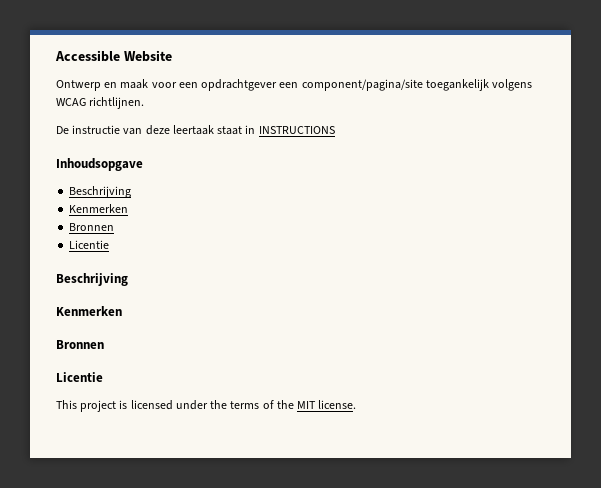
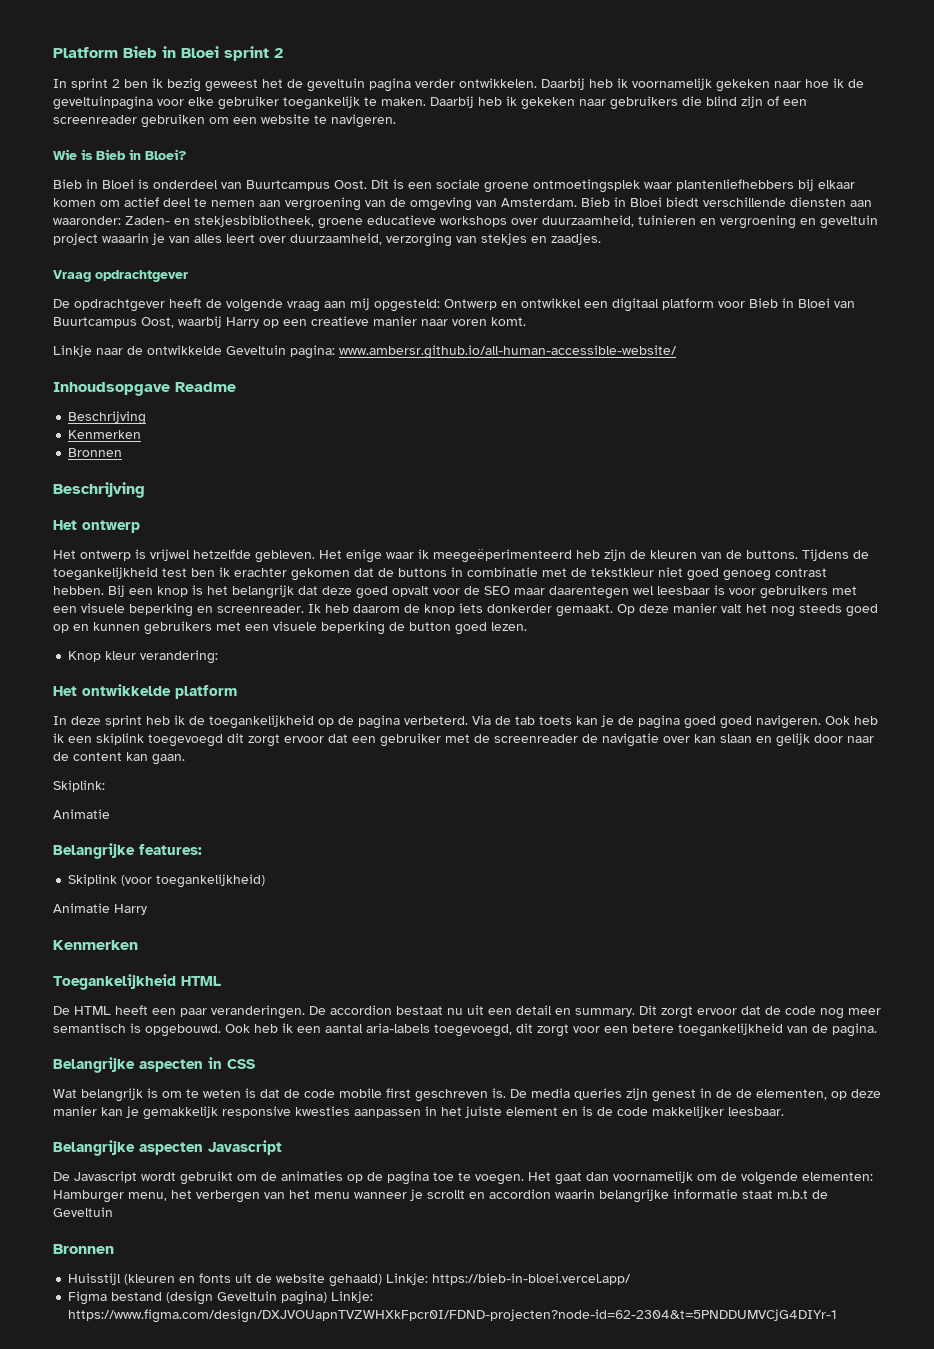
[55,50,172,62] [56,79,533,91] [56,97,145,109] [56,125,335,135] Accessible Website // Ontwerp en maak voor een opdrachtgever een component/pagina/site toegankelijk volgens WCAG richtlijnen. // De instructie van deze leertaak staat in INSTRUCTIONS -> [53,46,283,61] [53,78,864,92] [53,96,807,110] [53,114,396,128] [53,149,187,160] [53,179,855,193] [53,197,872,211] [53,215,878,229] [53,233,601,247] [53,270,188,282] [53,298,855,312] [53,316,526,328] [53,345,677,359] Platform Bieb in Bloei sprint 2 // In sprint 2 ben ik bezig geweest het de geveltuin pagina verder ontwikkelen. Daarbij heb ik voornamelijk gekeken naar hoe ik de geveltuinpagina voor elke gebruiker toegankelijk te maken. Daarbij heb ik gekeken naar gebruikers die blind zijn of een screenreader gebruiken om een website te navigeren. // Wie is Bieb in Bloei? // Bieb in Bloei is onderdeel van Buurtcampus Oost. Dit is een sociale groene ontmoetingsplek waar plantenliefhebbers bij elkaar komen om actief deel te nemen aan vergroening van de omgeving van Amsterdam. Bieb in Bloei biedt verschillende diensten aan waaronder: Zaden- en stekjesbibliotheek, groene educatieve workshops over duurzaamheid, tuinieren en vergroening en geveltuin project waaarin je van alles leert over duurzaamheid, verzorging van stekjes en zaadjes. // Vraag opdrachtgever // De opdrachtgever heeft de volgende vraag aan mij opgesteld: Ontwerp en ontwikkel een digitaal platform voor Bieb in Bloei van Buurtcampus Oost, waarbij Harry op een creatieve manier naar voren komt. // Linkje naar de ontwikkelde Geveltuin pagina: www.ambersr.github.io/all-human-accessible-website/
[69,186,132,198] [69,204,129,213] [69,223,115,231] [69,240,110,249] [56,273,128,286] [56,306,122,316] [56,340,104,349] [56,372,103,382] [56,400,357,412] // Beschrijving // Kenmerken // Bronnen // Licentie // Beschrijving // Kenmerken // Bronnen // Licentie // This project is licensed under the terms of the MIT license. -> [175,382,236,392] [68,411,147,425] [68,430,142,439] [68,448,123,457] [53,482,145,498] [53,520,140,533] [53,549,869,563] [53,567,827,581] [53,585,857,599] [53,603,878,617] [53,621,527,635] [68,650,219,664] [53,684,237,699] [53,715,878,729] [53,733,874,747] [53,752,185,765] [53,780,105,792] [53,809,110,819] [53,843,202,859] [68,874,266,888] [53,903,147,915] [53,940,138,950] [53,974,221,990] [53,1005,881,1019] [53,1023,877,1037] [53,1057,255,1073] [53,1088,881,1102] [53,1106,784,1120] [53,1140,282,1156] [53,1171,873,1185] [53,1189,828,1203] [53,1207,113,1217] [53,1244,114,1254] [68,1273,632,1287] [68,1291,374,1305] [68,1309,838,1323] Readme // Beschrijving // Kenmerken // Bronnen // Beschrijving // Het ontwerp // Het ontwerp is vrijwel hetzelfde gebleven. Het enige waar ik meegeëperimenteerd heb zijn de kleuren van de buttons. Tijdens de toegankelijkheid test ben ik erachter gekomen dat de buttons in combinatie met de tekstkleur niet goed genoeg contrast hebben. Bij een knop is het belangrijk dat deze goed opvalt voor de SEO maar daarentegen wel leesbaar is voor gebruikers met een visuele beperking en screenreader. Ik heb daarom de knop iets donkerder gemaakt. Op deze manier valt het nog steeds goed op en kunnen gebruikers met een visuele beperking de button goed lezen. // Knop kleur verandering: // Het ontwikkelde platform // In deze sprint heb ik de toegankelijkheid op de pagina verbeterd. Via de tab toets kan je de pagina goed goed navigeren. Ook heb ik een skiplink toegevoegd dit zorgt ervoor dat een gebruiker met de screenreader de navigatie over kan slaan en gelijk door naar de content kan gaan. // Skiplink: // Animatie // Belangrijke features: // Skiplink (voor toegankelijkheid) // Animatie Harry // Kenmerken // Toegankelijkheid HTML // De HTML heeft een paar veranderingen. De accordion bestaat nu uit een detail en summary. Dit zorgt ervoor dat de code nog meer semantisch is opgebouwd. Ook heb ik een aantal aria-labels toegevoegd, dit zorgt voor een betere toegankelijkheid van de pagina. // Belangrijke aspecten in CSS // Wat belangrijk is om te weten is dat de code mobile first geschreven is. De media queries zijn genest in de de elementen, op deze manier kan je gemakkelijk responsive kwesties aanpassen in het juiste element en is de code makkelijker leesbaar. // Belangrijke aspecten Javascript // De Javascript wordt gebruikt om de animaties op de pagina toe te voegen. Het gaat dan voornamelijk om de volgende elementen: Hamburger menu, het verbergen van het menu wanneer je scrollt en accordion waarin belangrijke informatie staat m.b.t de Geveltuin // Bronnen // Huisstijl (kleuren en fonts uit de website gehaald) Linkje: https://bieb-in-bloei.vercel.app/ // Figma bestand (design Geveltuin pagina) Linkje: https://www.figma.com/design/DXJVOUapnTVZWHXkFpcr0I/FDND-projecten?node-id=62-2304&t=5PNDDUMVCjG4DIYr-1

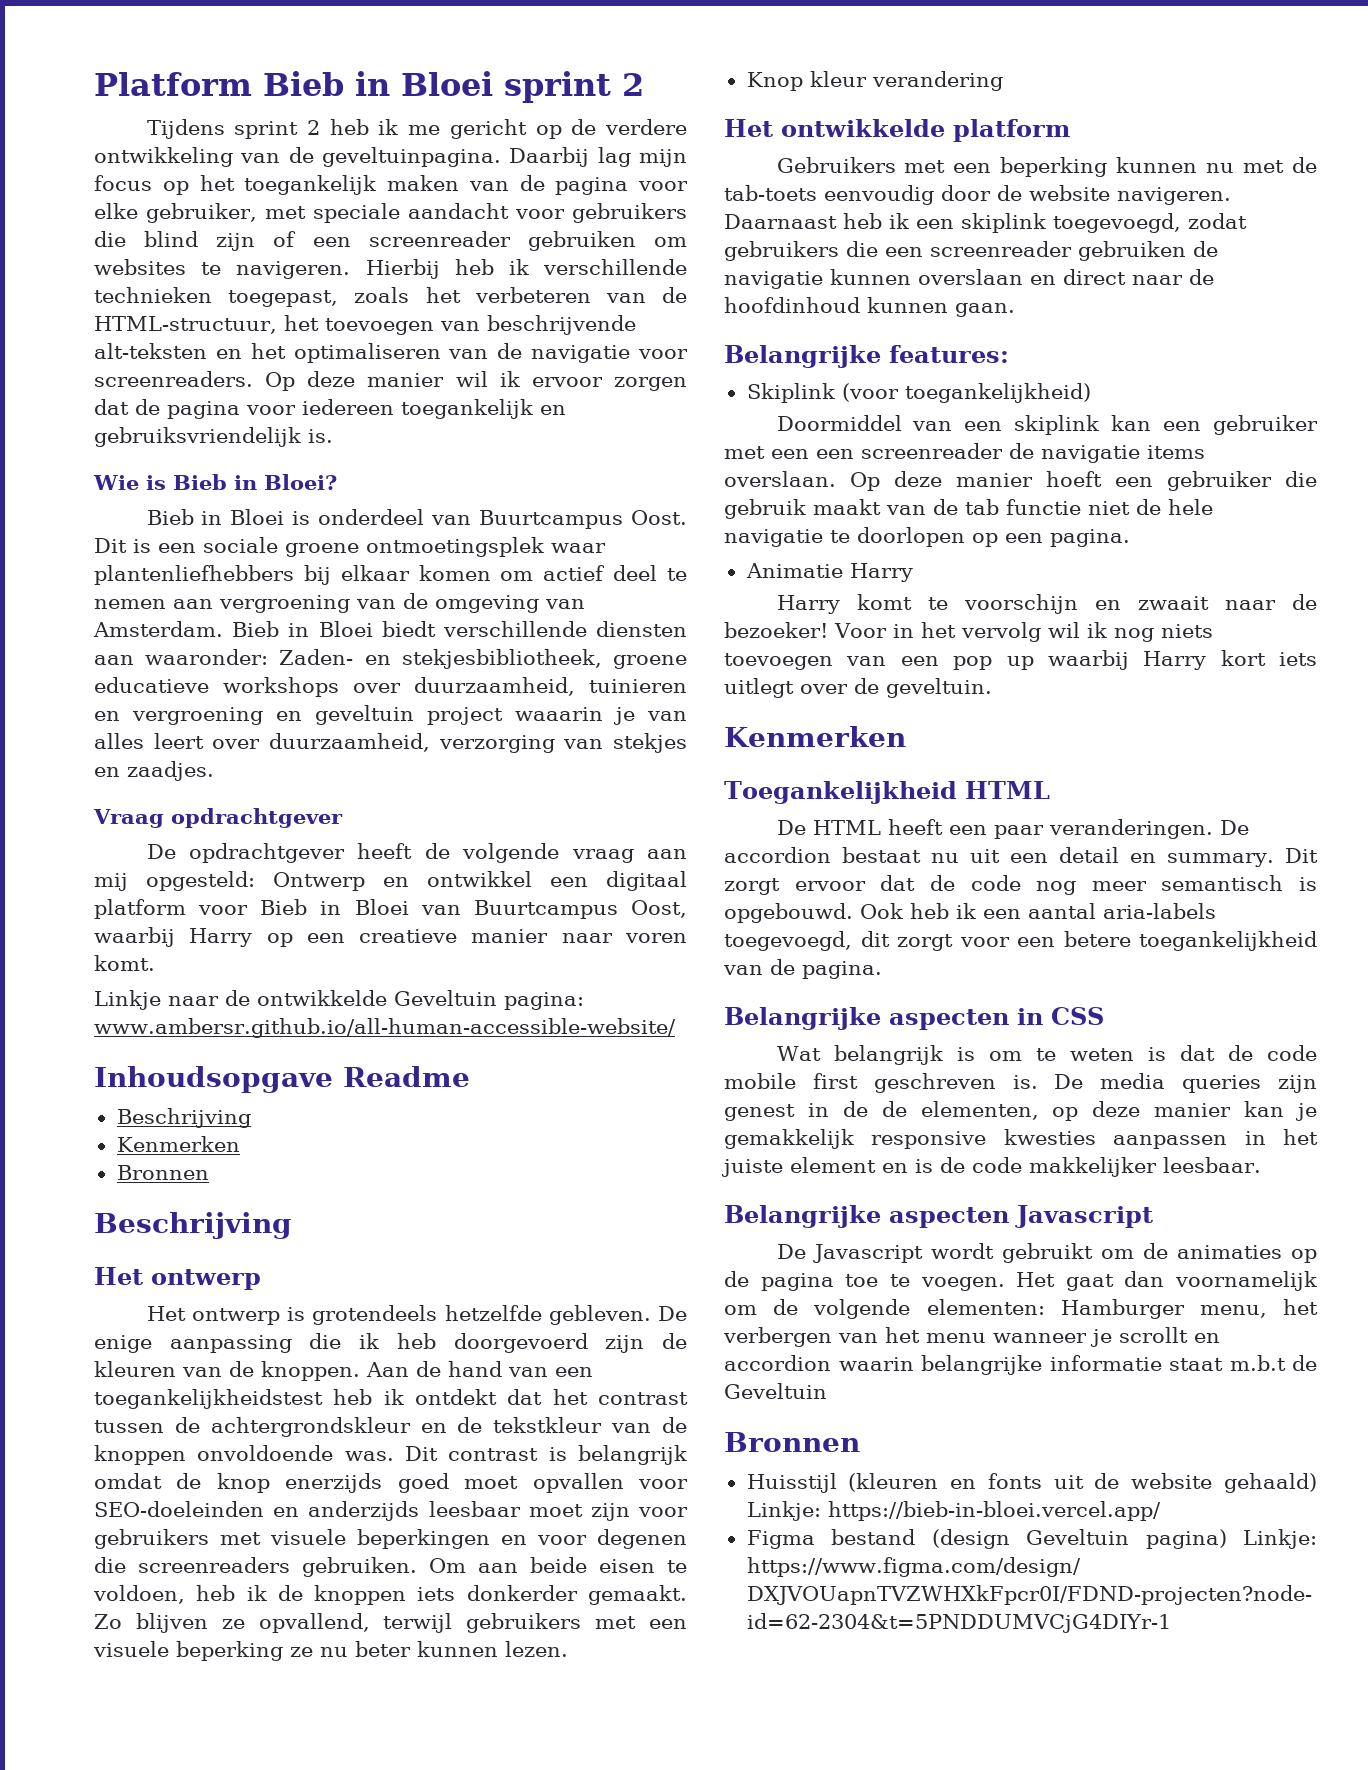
[53,78,864,92] [53,96,606,110] In sprint 2 ben ik bezig geweest het de geveltuin pagina verder ontwikkelen. Daarbij heb ik voornamelijk gekeken naar hoe ik de geveltuinpagina voor elke gebruiker toegankelijk te maken. Daarbij heb ik gekeken naar -> [146,119,688,139] [94,147,687,167] [94,175,688,195] [94,203,565,223] Tijdens sprint 2 heb ik me gericht op de verdere ontwikkeling van de geveltuinpagina. Daarbij lag mijn focus op het toegankelijk maken van de pagina voor elke gebruiker, met speciale aandacht voor
[233,114,310,124] een website -> [94,259,186,275] websites
(396, 121) none -> [365,259,688,279] [94,287,687,307] [94,315,636,335] [94,343,688,363] [94,371,688,391] [94,399,566,419] [94,427,333,447] Hierbij heb ik verschillende technieken toegepast, zoals het verbeteren van de HTML-structuur, het toevoegen van beschrijvende alt-teksten en het optimaliseren van de navigatie voor screenreaders. Op deze manier wil ik ervoor zorgen dat de pagina voor iedereen toegankelijk en gebruiksvriendelijk is.
[150,549,190,561] vrijwel -> [312,1305,438,1325] grotendeels
[319,549,600,563] Het enige waar ik meegeëperimenteerd heb -> [658,1306,687,1321] [94,1333,588,1353] De enige aanpassing die ik heb doorgevoerd
[746,549,869,561] [53,567,827,581] [53,585,857,599] [53,603,878,617] [53,621,487,635] buttons. Tijdens de toegankelijkheid test ben ik erachter gekomen dat de buttons in combinatie met de tekstkleur niet goed genoeg contrast hebben. Bij een knop is het belangrijk dat deze goed opvalt voor de SEO maar daarentegen wel leesbaar is voor gebruikers met een visuele beperking en screenreader. Ik heb daarom de knop iets donkerder gemaakt. Op deze manier valt het nog steeds goed op en kunnen gebruikers met een visuele beperking de button goed -> [261,1361,593,1381] [94,1389,688,1409] [94,1417,687,1437] [94,1445,687,1465] [94,1473,689,1493] [94,1501,688,1521] [94,1529,687,1549] [94,1557,687,1577] [93,1585,687,1605] [94,1613,687,1633] [93,1641,498,1661] knoppen. Aan de hand van een toegankelijkheidstest heb ik ontdekt dat het contrast tussen de achtergrondskleur en de tekstkleur van de knoppen onvoldoende was. Dit contrast is belangrijk omdat de knop enerzijds goed moet opvallen voor SEO-doeleinden en anderzijds leesbaar moet zijn voor gebruikers met visuele beperkingen en voor degenen die screenreaders gebruiken. Om aan beide eisen te voldoen, heb ik de knoppen iets donkerder gemaakt. Zo blijven ze opvallend, terwijl gebruikers met een visuele beperking ze nu beter kunnen
[140,650,219,664] verandering: -> [871,71,1003,91] verandering
[53,715,878,729] [53,733,874,747] [53,752,148,761] In deze sprint heb ik de toegankelijkheid op de pagina verbeterd. Via de tab toets kan je de pagina goed goed navigeren. Ook heb ik een skiplink toegevoegd dit zorgt ervoor dat een gebruiker met de screenreader de navigatie over kan slaan en gelijk door naar de content kan -> [776,157,1317,177] [724,185,1231,205] [724,213,1247,233] [724,241,1218,261] [724,269,1214,289] [724,297,948,313] Gebruikers met een beperking kunnen nu met de tab-toets eenvoudig door de website navigeren. Daarnaast heb ik een skiplink toegevoegd, zodat gebruikers die een screenreader gebruiken de navigatie kunnen overslaan en direct naar de hoofdinhoud kunnen
[53,780,105,792] [53,809,110,819] // Skiplink: // Animatie -> (1015, 310) none
[53,903,147,915] Animatie Harry -> [776,415,1318,435] [724,443,1205,463] [724,471,1317,491] [724,499,1213,519] [724,527,1130,547] [745,563,913,582] [776,594,1317,614] [724,622,1213,642] [724,650,1317,670] [724,678,992,698] Doormiddel van een skiplink kan een gebruiker met een een screenreader de navigatie items overslaan. Op deze manier hoeft een gebruiker die gebruik maakt van de tab functie niet de hele navigatie te doorlopen op een pagina. // Animatie Harry // Harry komt te voorschijn en zwaait naar de bezoeker! Voor in het vervolg wil ik nog niets toevoegen van een pop up waarbij Harry kort iets uitlegt over de geveltuin.

